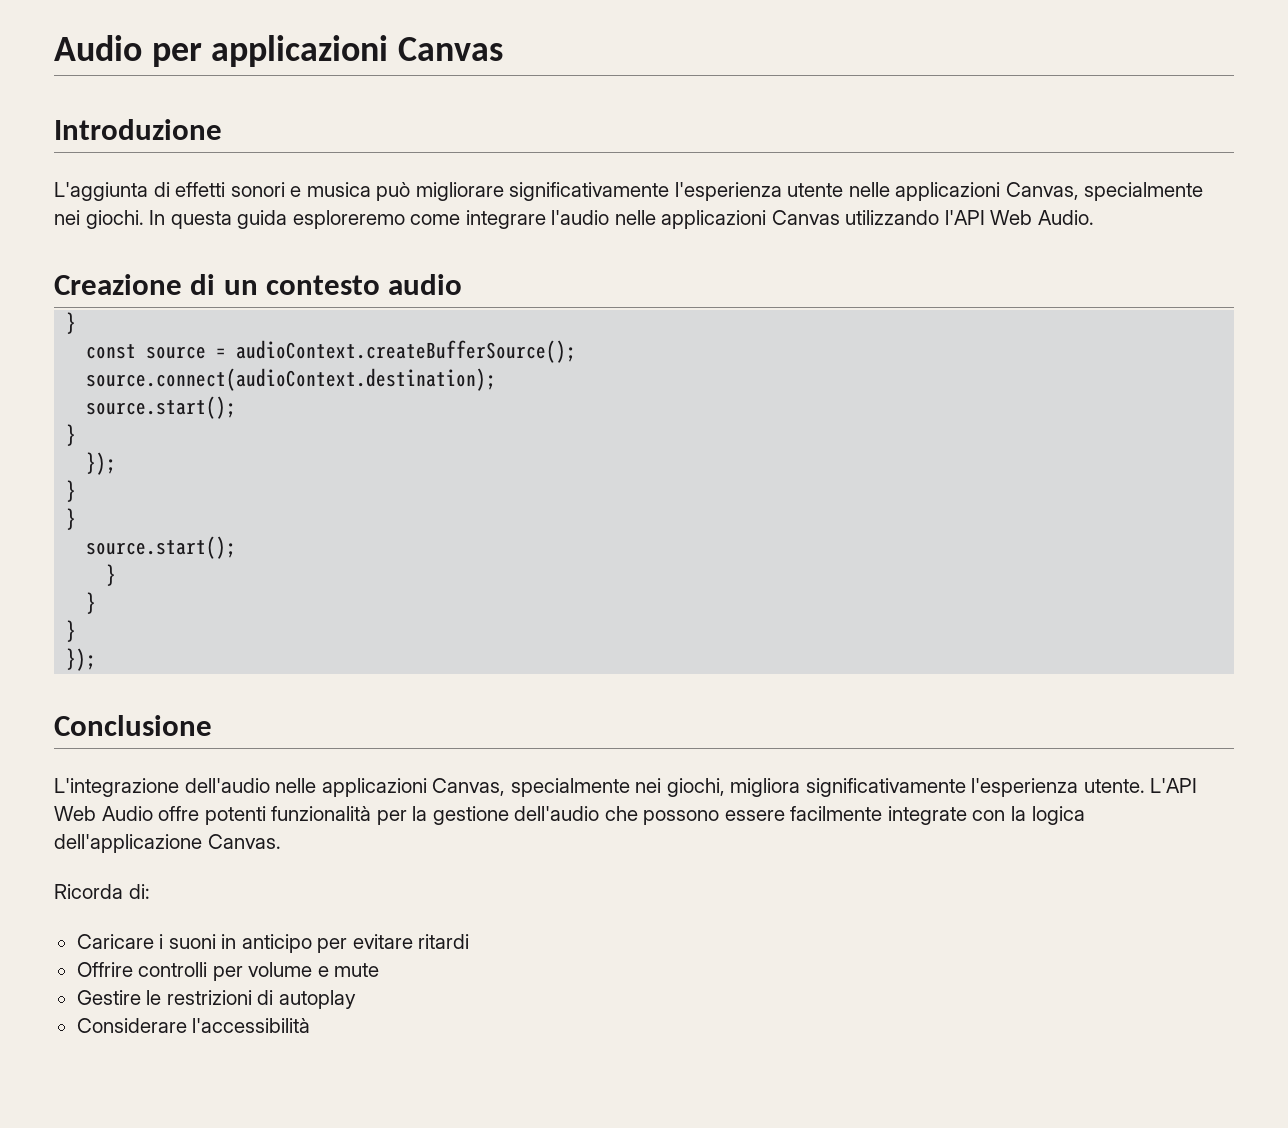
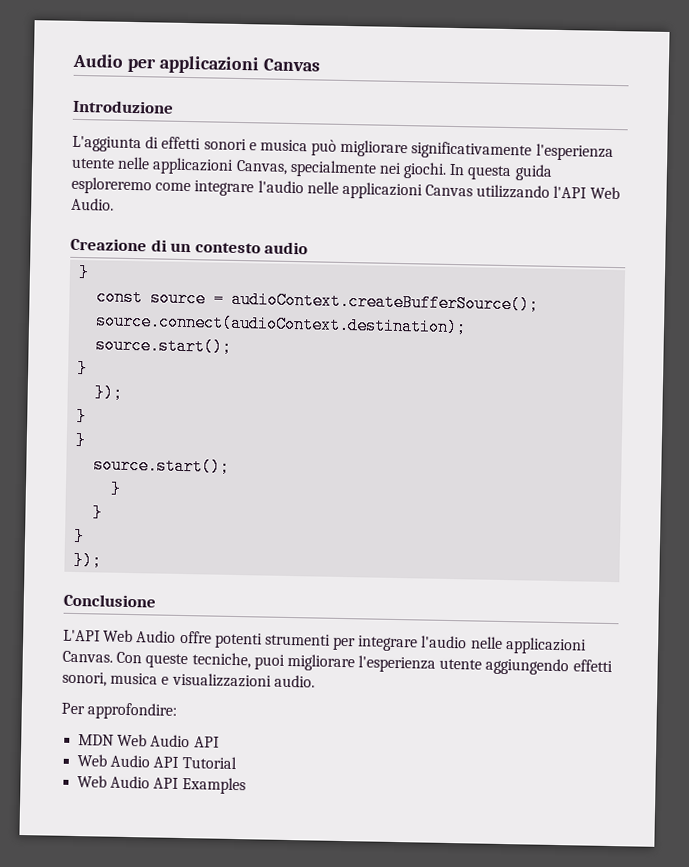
[54,778,1145,797] L'integrazione dell'audio nelle applicazioni Canvas, specialmente nei giochi, migliora significativamente l'esperienza utente. -> (156, 600) none
[271,806,1085,825] [54,834,281,853] [54,884,150,899] [76,934,470,953] [76,962,380,981] [76,990,356,1009] [76,1018,311,1033] funzionalità per la gestione dell'audio che possono essere facilmente integrate con la logica dell'applicazione Canvas. // Ricorda di: // Caricare i suoni in anticipo per evitare ritardi // Offrire controlli per volume e mute // Gestire le restrizioni di autoplay // Considerare l'accessibilità -> [264,633,587,655] [62,650,613,676] [62,671,315,688] [61,702,178,720] [78,733,220,748] [77,754,237,770] [77,775,246,795] strumenti per integrare l'audio nelle applicazioni Canvas. Con queste tecniche, puoi migliorare l'esperienza utente aggiungendo effetti sonori, musica e visualizzazioni audio. // Per approfondire: // MDN Web Audio API // Web Audio API Tutorial // Web Audio API Examples

